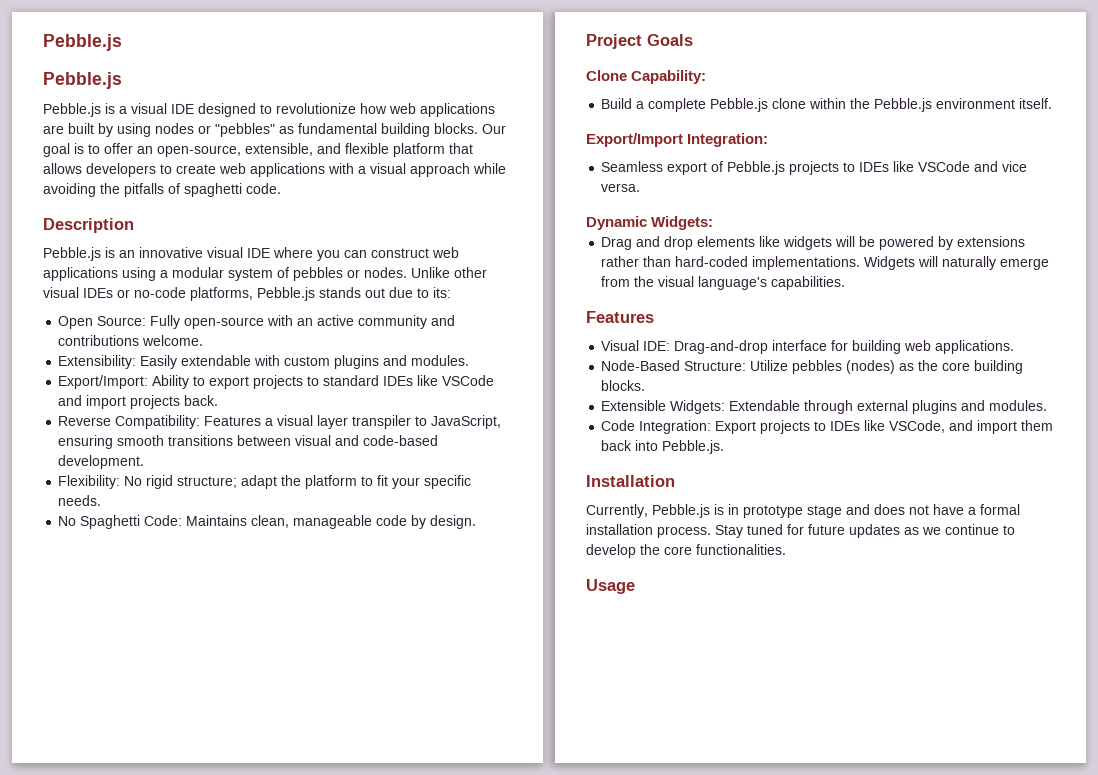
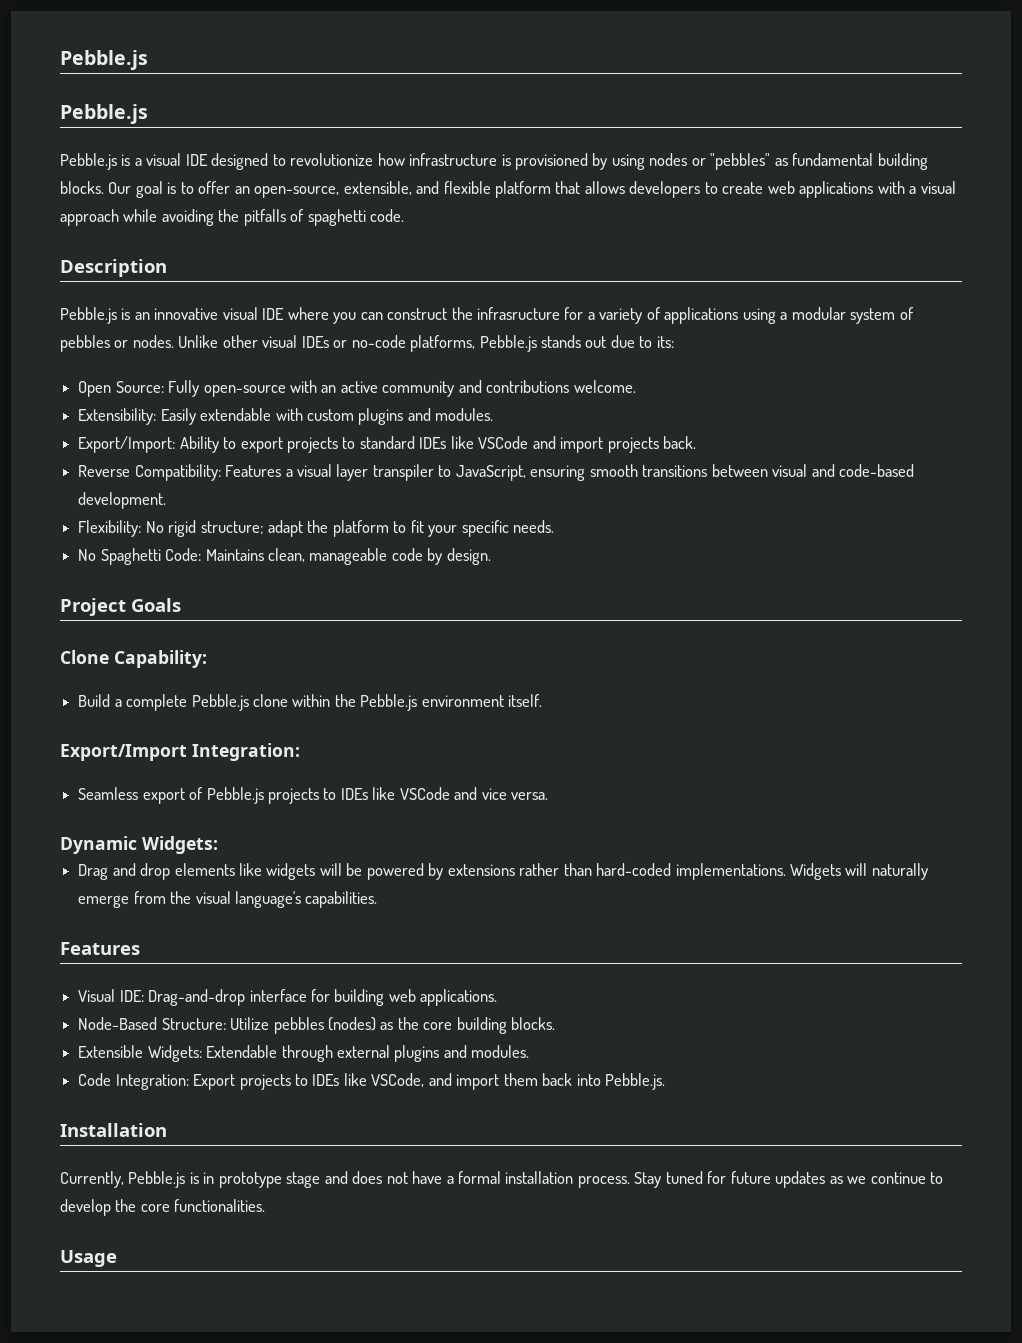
[389,103,495,117] [43,123,94,134] web applications are built -> [409,153,589,170] infrastructure is provisioned
[432,247,459,258] web -> [451,307,661,324] the infrasructure for a variety of

